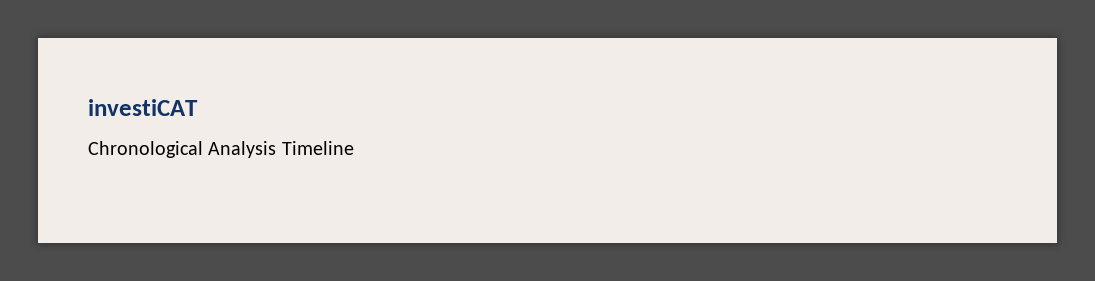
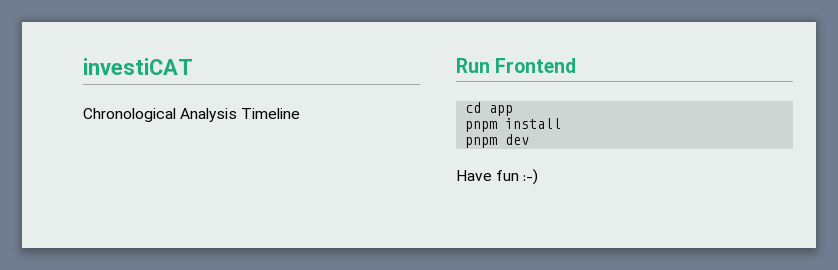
(354, 148) none -> [456,58,577,73] [465,102,514,116] [465,118,562,132] [465,134,530,148] [456,169,539,185] // Run Frontend // cd app // pnpm install // pnpm dev // Have fun :-)

